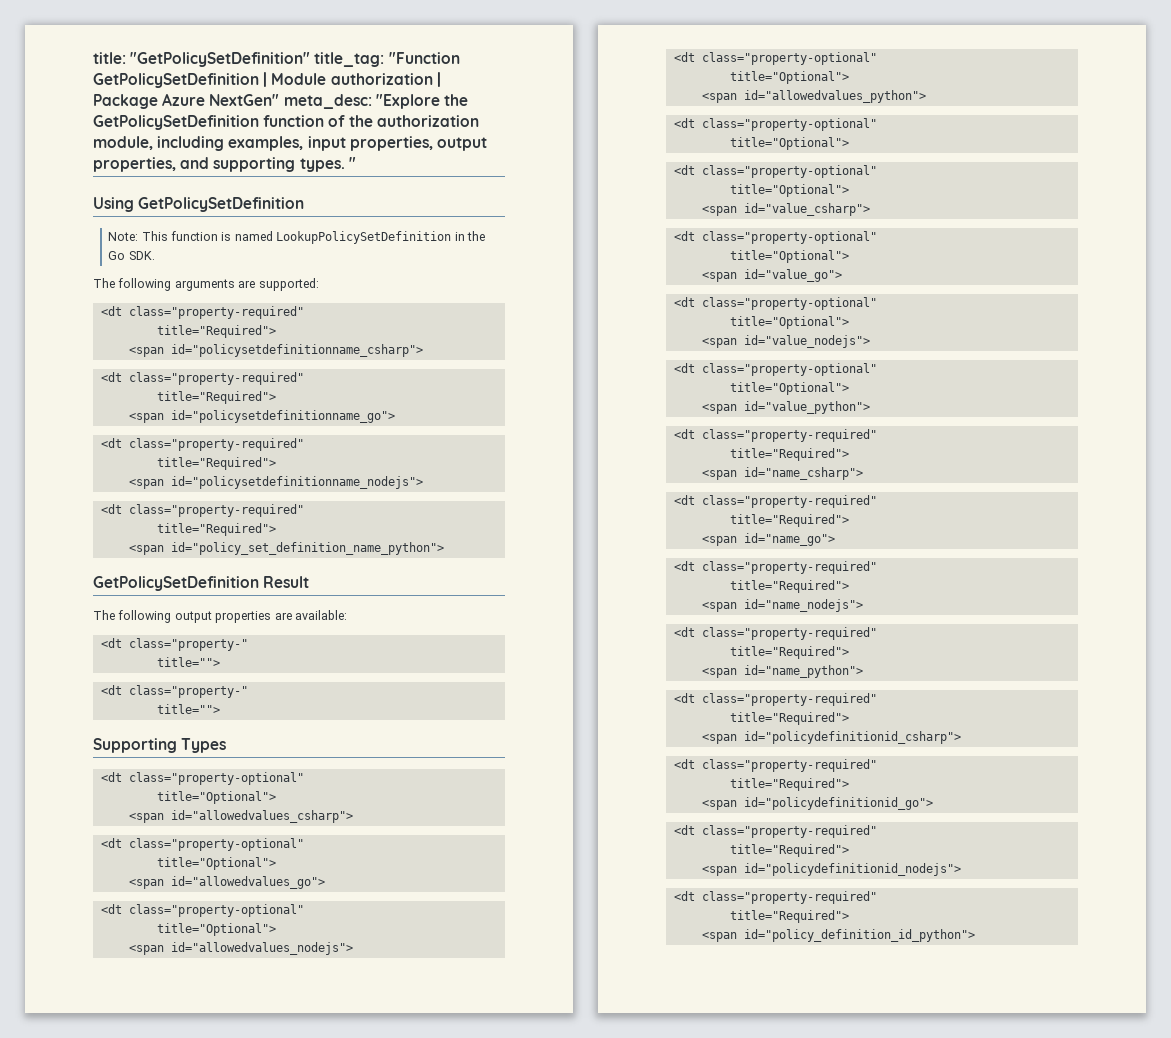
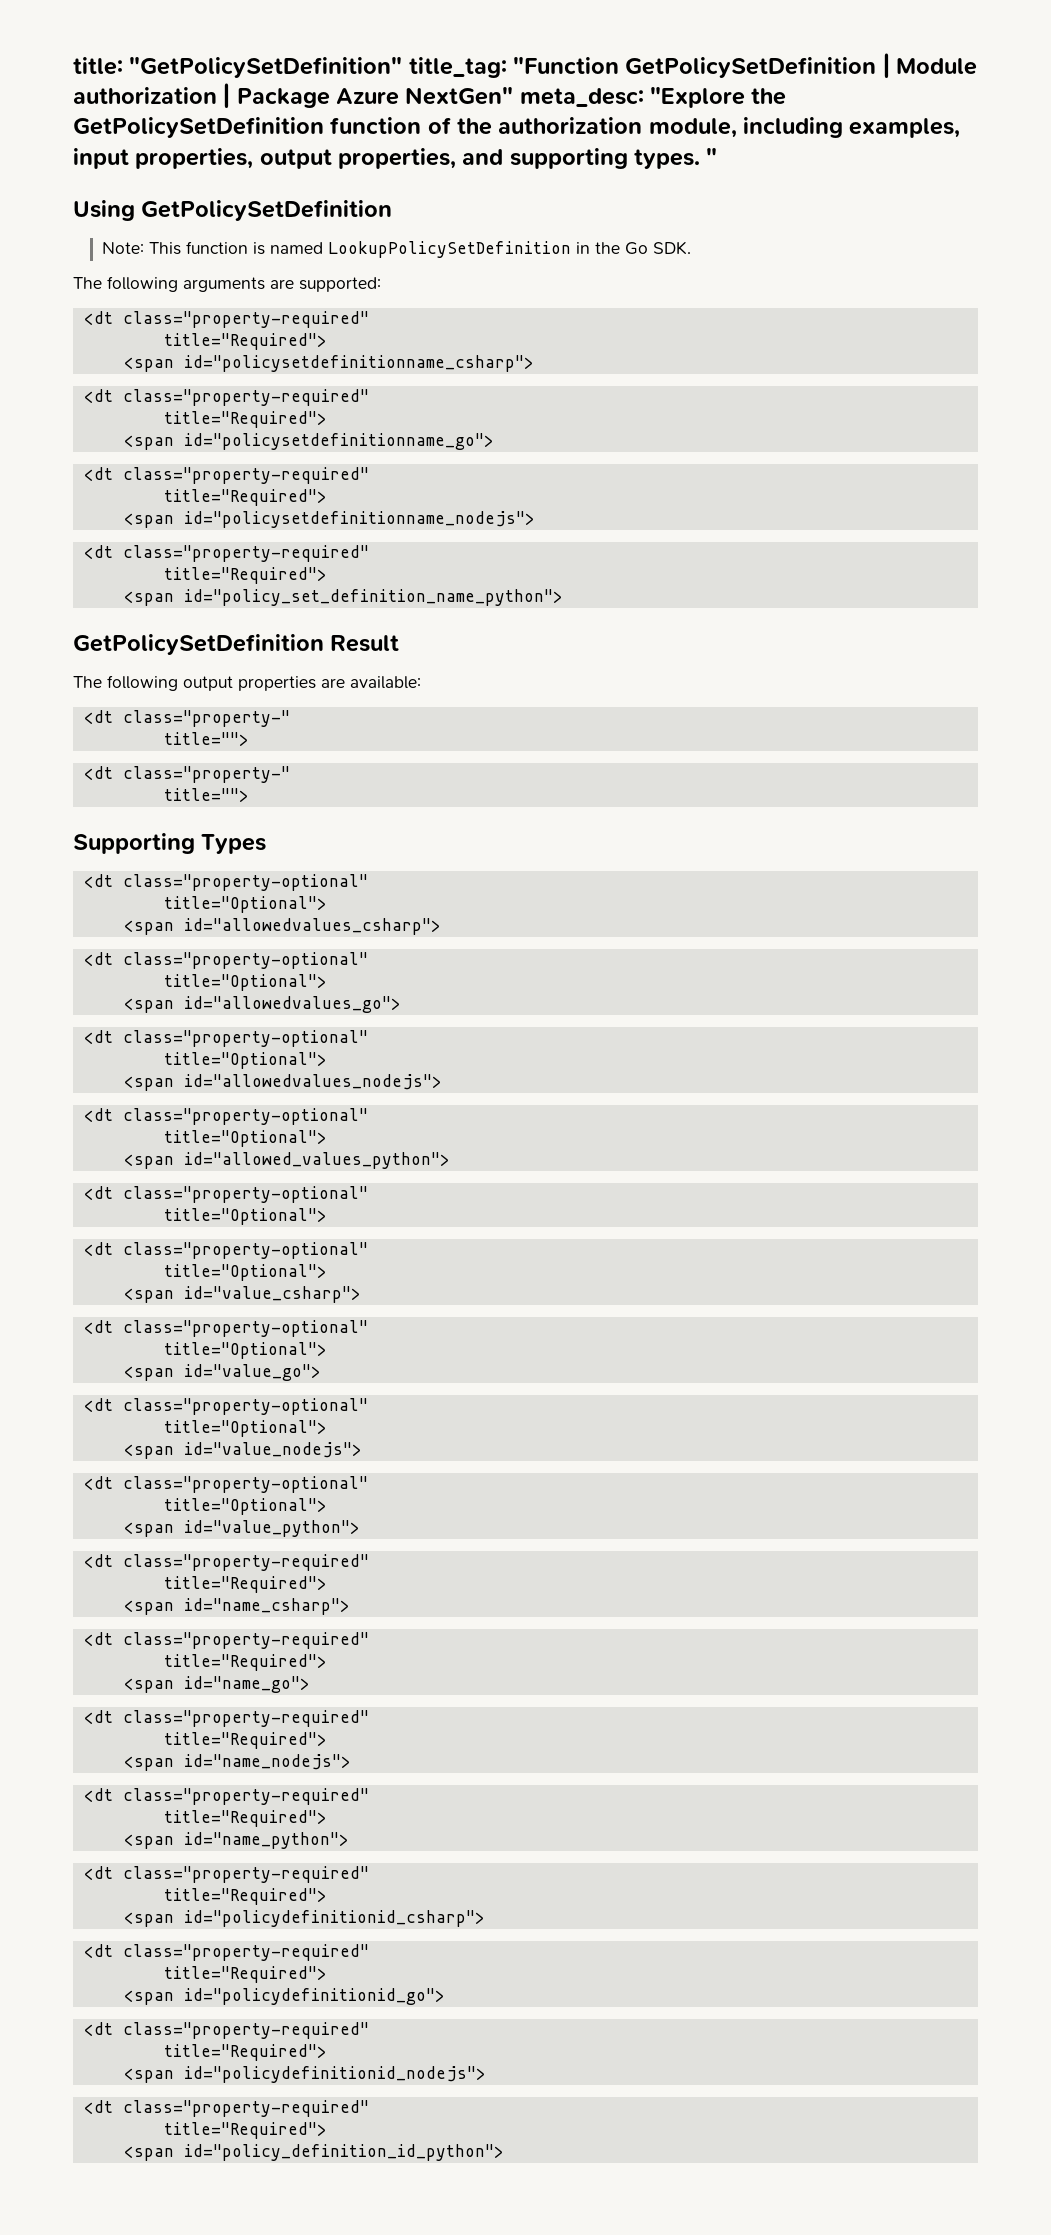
[743,90,926,103] id="allowedvalues_python"> -> [183,1152,450,1169] id="allowed_values_python">

